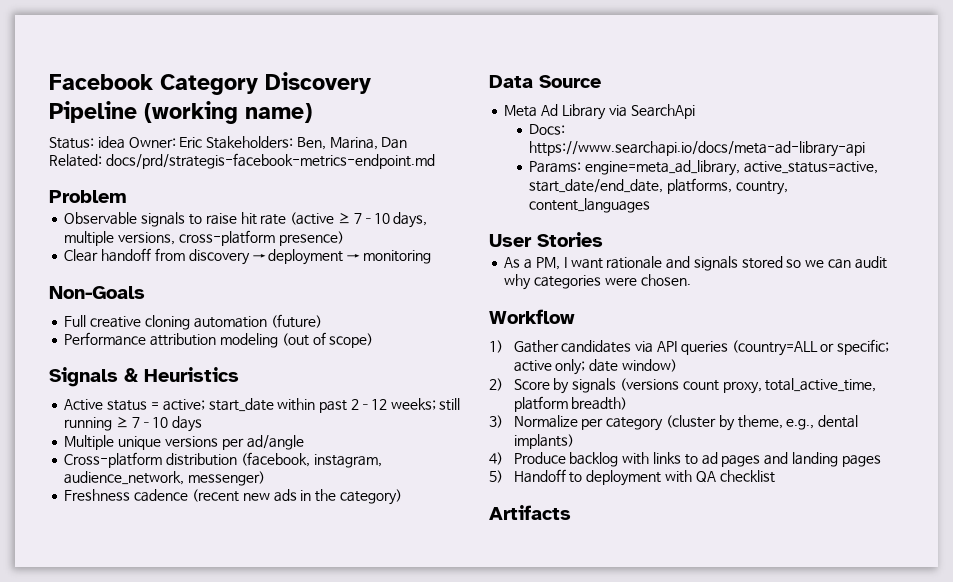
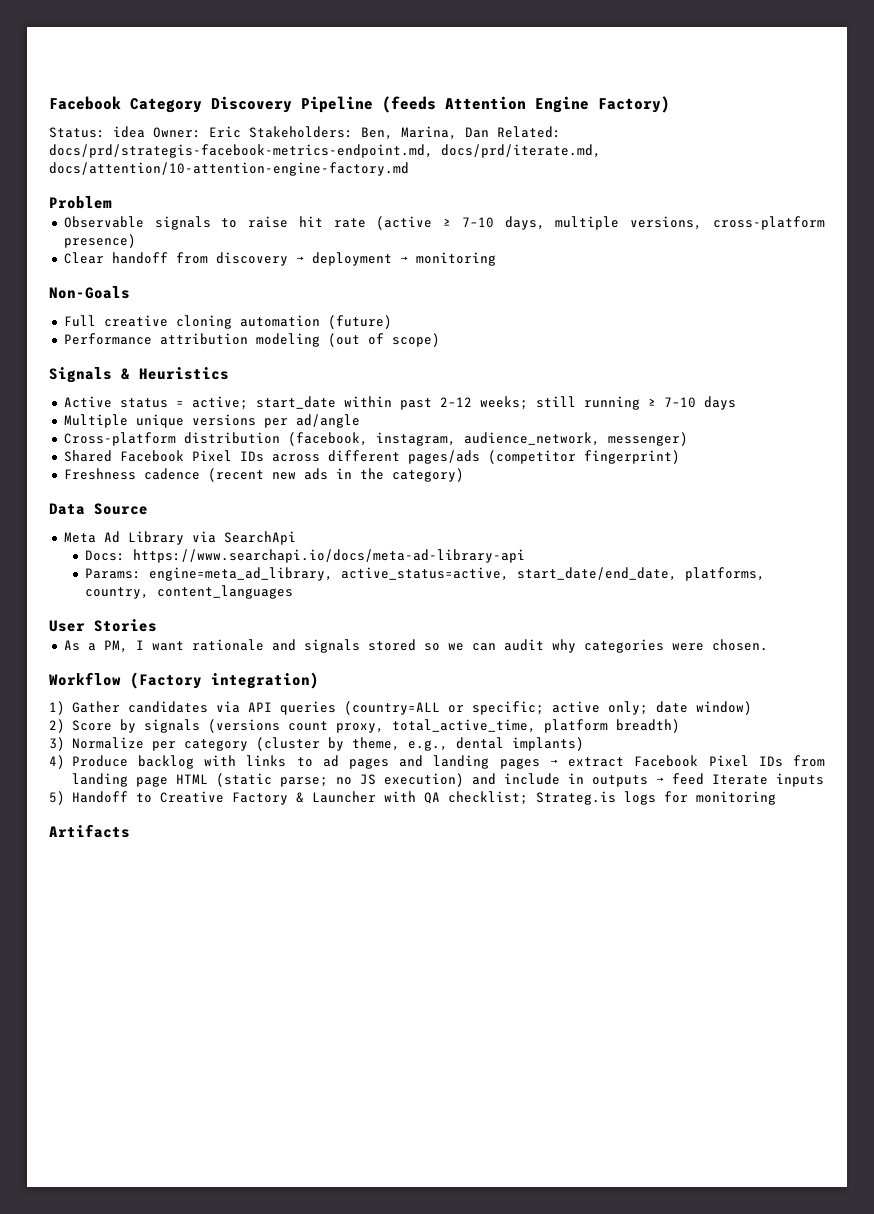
[144,101,312,124] (working name) -> [382,96,670,113] (feeds Attention Engine Factory)
[105,153,435,169] docs/prd/strategis-facebook-metrics-endpoint.md -> [49,144,601,158] [49,162,409,176] docs/prd/strategis-facebook-metrics-endpoint.md, docs/prd/iterate.md, docs/attention/10-attention-engine-factory.md
(266, 478) none -> [63,450,680,464] // Shared Facebook Pixel IDs across different pages/ads (competitor fingerprint)
(575, 316) none -> [130,672,319,689] (Factory integration)
[489,469,775,486] // 5) Handoff to deployment with QA checklist -> [549,755,825,767] [71,773,824,787] [49,791,776,805] → extract Facebook Pixel IDs from landing page HTML (static parse; no JS execution) and include in outputs → feed Iterate inputs // 5) Handoff to Creative Factory & Launcher with QA checklist; Strateg.is logs for monitoring

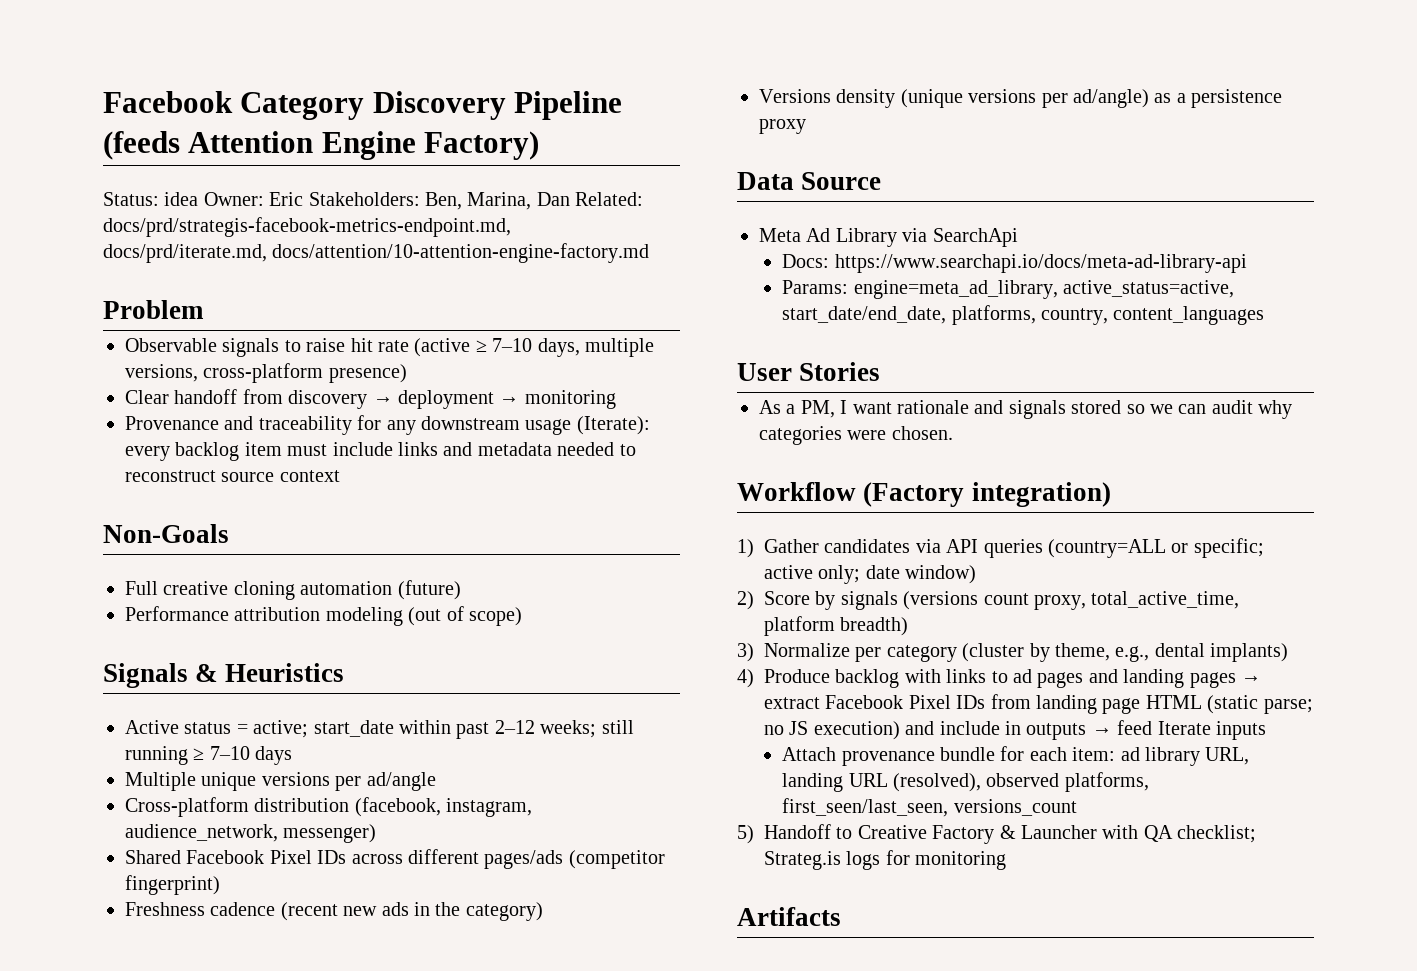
(496, 259) none -> [125,415,650,435] [125,442,636,461] [125,470,340,482] // Provenance and traceability for any downstream usage (Iterate): every backlog item must include links and metadata needed to reconstruct source context
(464, 475) none -> [759,89,1283,108] [759,119,806,134] // Versions density (unique versions per ad/angle) as a persistence proxy
(824, 780) none -> [782,746,1250,766] [782,772,1149,792] [782,798,1077,817] // Attach provenance bundle for each item: ad library URL, landing URL (resolved), observed platforms, first_seen/last_seen, versions_count

